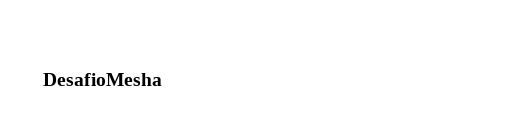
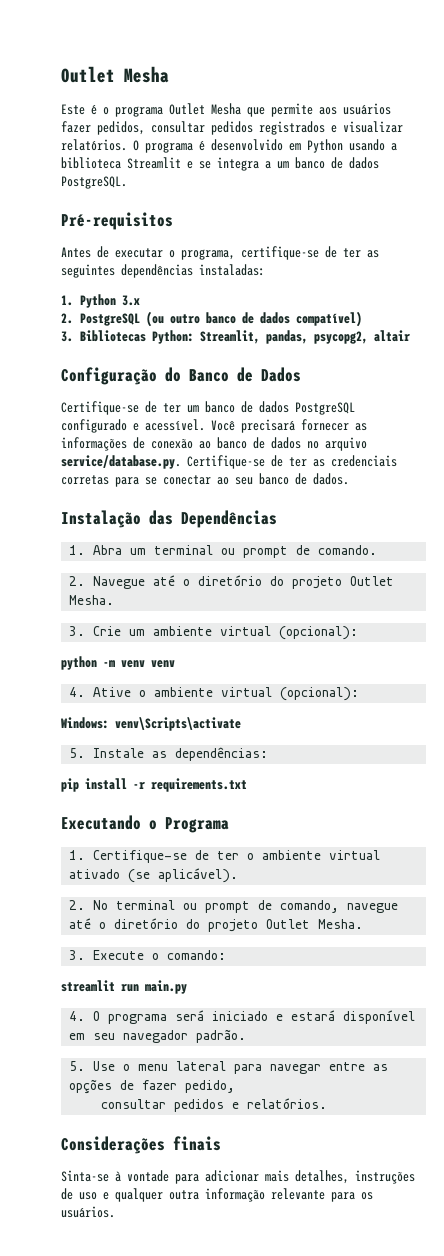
[43,73,162,86] DesafioMesha -> [61,66,169,83] [61,103,391,117] [61,121,403,135] [61,139,397,153] [61,157,379,171] [61,176,127,189] [61,212,173,230] [61,246,379,260] [61,264,265,278] [61,294,140,308] [61,311,362,327] [61,330,410,344] [61,367,301,385] [61,401,355,415] [61,419,367,433] [61,437,367,451] [61,455,397,469] [61,473,349,487] [61,510,277,528] [69,545,378,558] [69,575,395,589] [69,595,115,605] [69,626,359,640] [61,656,175,670] [69,687,360,701] [61,717,241,731] [69,747,269,761] [61,778,247,792] [61,815,229,833] [69,850,381,863] [69,868,239,883] [69,900,399,913] [69,918,364,932] [69,950,227,960] [61,980,187,994] [69,1010,416,1024] [69,1029,247,1043] [69,1061,389,1074] [69,1079,236,1094] [101,1098,328,1112] [61,1136,221,1154] [61,1170,415,1184] [61,1188,373,1202] [61,1206,115,1218] Outlet Mesha // Este é o programa Outlet Mesha que permite aos usuários fazer pedidos, consultar pedidos registrados e visualizar relatórios. O programa é desenvolvido em Python usando a biblioteca Streamlit e se integra a um banco de dados PostgreSQL. // Pré-requisitos // Antes de executar o programa, certifique-se de ter as seguintes dependências instaladas: // 1. Python 3.x // 2. PostgreSQL (ou outro banco de dados compatível) // 3. Bibliotecas Python: Streamlit, pandas, psycopg2, altair // Configuração do Banco de Dados // Certifique-se de ter um banco de dados PostgreSQL configurado e acessível. Você precisará fornecer as informações de conexão ao banco de dados no arquivo service/database.py. Certifique-se de ter as credenciais corretas para se conectar ao seu banco de dados. // Instalação das Dependências // 1. Abra um terminal ou prompt de comando. // 2. Navegue até o diretório do projeto Outlet Mesha. // 3. Crie um ambiente virtual (opcional): // python -m venv venv // 4. Ative o ambiente virtual (opcional): // Windows: venv\Scripts\activate // 5. Instale as dependências: // pip install -r requirements.txt // Executando o Programa // 1. Certifique-se de ter o ambiente virtual ativado (se aplicável). // 2. No terminal ou prompt de comando, navegue até o diretório do projeto Outlet Mesha. // 3. Execute o comando: // streamlit run main.py // 4. O programa será iniciado e estará disponível em seu navegador padrão. // 5. Use o menu lateral para navegar entre as opções de fazer pedido, // consultar pedidos e relatórios. // Considerações finais // Sinta-se à vontade para adicionar mais detalhes, instruções de uso e qualquer outra informação relevante para os usuários.

